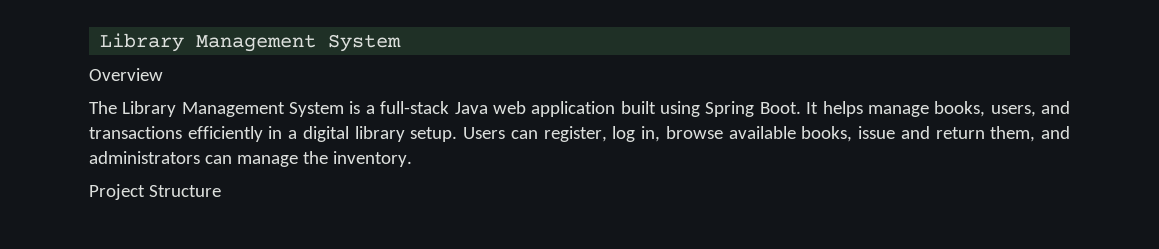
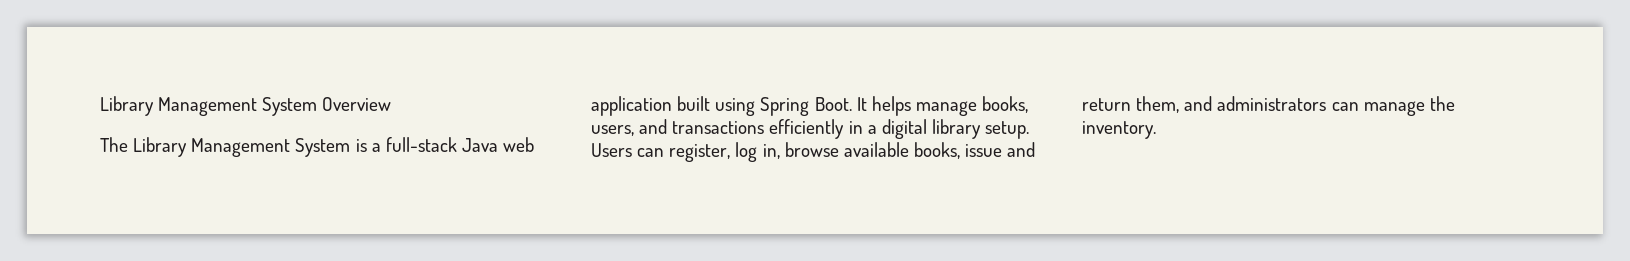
[100,33,402,52] Library Management System // -> [100,96,318,116] Library Management System
[89,184,221,200] // Project Structure -> (1156, 130) none

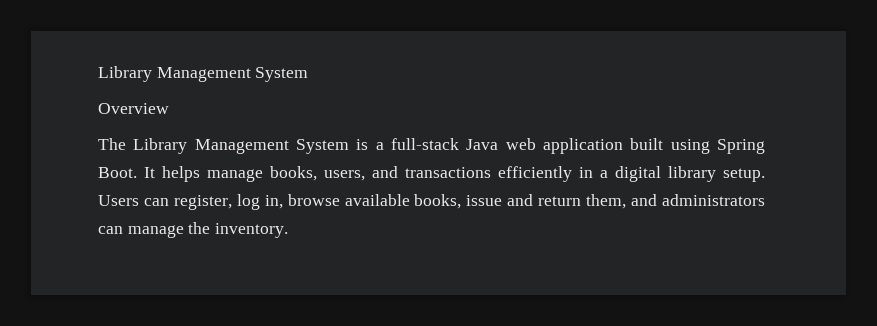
[100,96,318,116] Library Management System -> [98,66,309,82] Library Management System //

